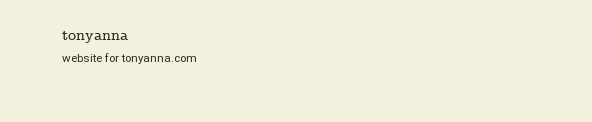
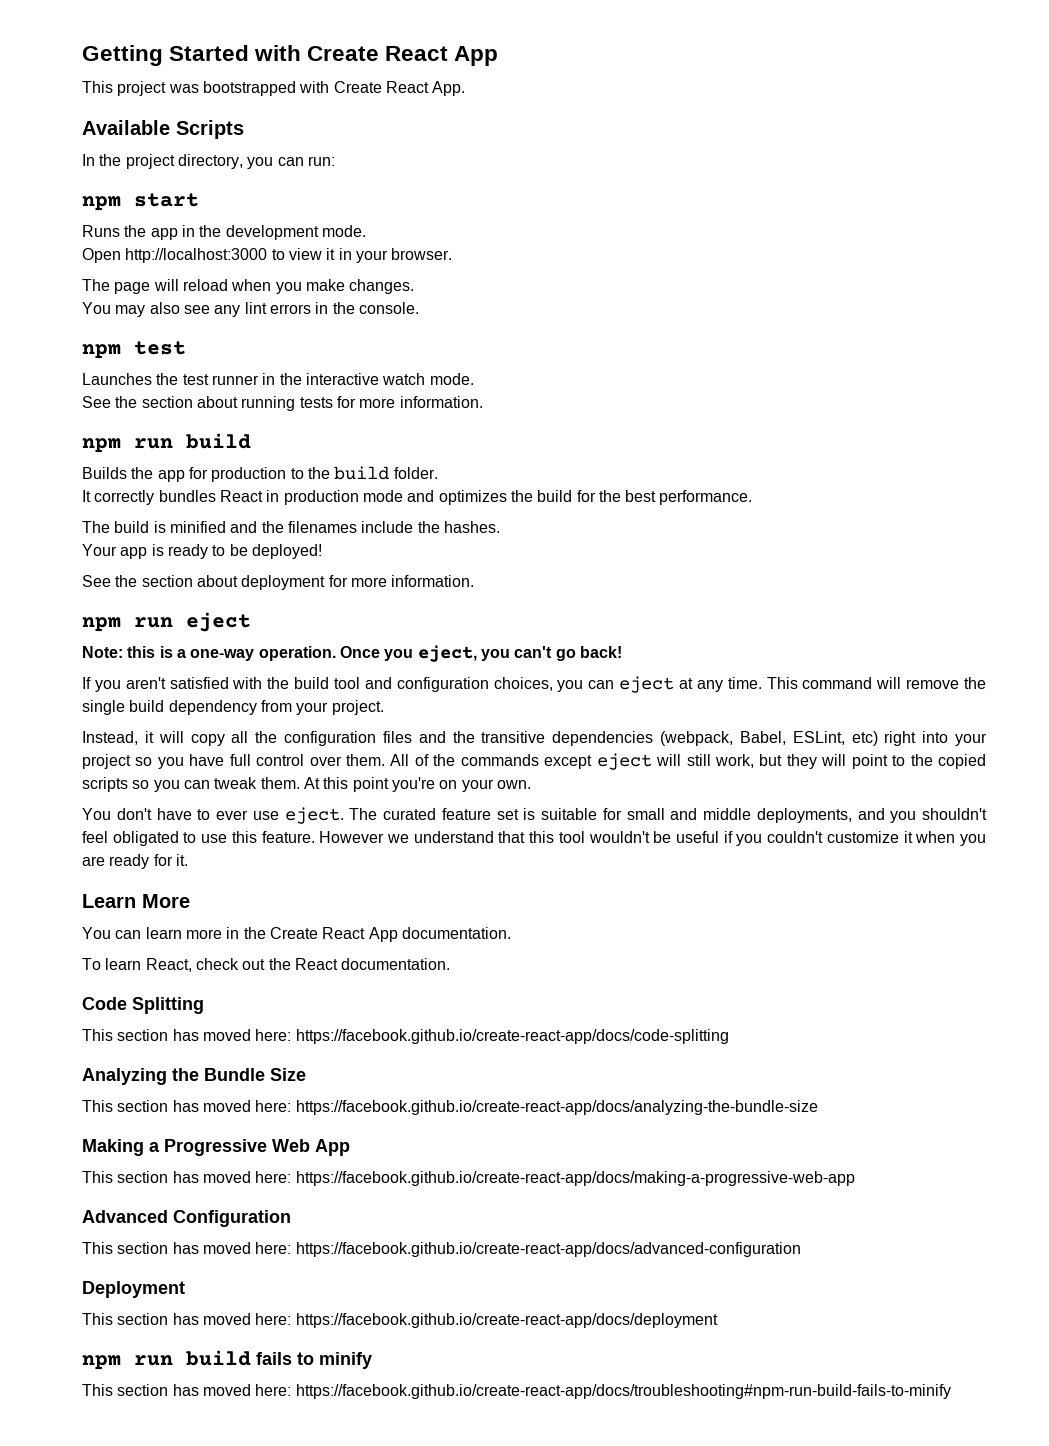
[62,31,128,43] [62,53,198,64] tonyanna // website for tonyanna.com -> [82,45,499,66] [82,81,466,96] [82,120,244,139] [82,154,335,169] [82,193,199,211] [82,225,366,240] [82,248,453,263] [82,279,415,294] [82,302,419,317] [82,341,186,359] [82,373,474,385] [82,396,483,411] [82,433,251,453] [82,466,438,482] [82,490,753,505] [82,521,500,533] [82,544,322,559] [82,575,475,590] [82,612,251,632] [82,645,622,662] [82,676,987,693] [82,700,384,715] [82,731,988,746] [82,753,986,770] [82,777,531,792] [82,807,987,824] [82,831,986,846] [82,854,188,869] [82,894,190,908] [82,927,511,942] [82,958,451,972] [82,997,204,1014] [82,1029,729,1044] [82,1068,306,1085] [82,1100,818,1115] [82,1139,350,1156] [82,1171,855,1186] [82,1210,291,1227] [82,1242,801,1257] [82,1281,185,1298] [82,1313,718,1328] [82,1350,372,1370] [82,1384,951,1399] Getting Started with Create React App // This project was bootstrapped with Create React App. // Available Scripts // In the project directory, you can run: // npm start // Runs the app in the development mode. // Open http://localhost:3000 to view it in your browser. // The page will reload when you make changes. // You may also see any lint errors in the console. // npm test // Launches the test runner in the interactive watch mode. // See the section about running tests for more information. // npm run build // Builds the app for production to the build folder. // It correctly bundles React in production mode and optimizes the build for the best performance. // The build is minified and the filenames include the hashes. // Your app is ready to be deployed! // See the section about deployment for more information. // npm run eject // Note: this is a one-way operation. Once you eject, you can't go back! // If you aren't satisfied with the build tool and configuration choices, you can eject at any time. This command will remove the single build dependency from your project. // Instead, it will copy all the configuration files and the transitive dependencies (webpack, Babel, ESLint, etc) right into your project so you have full control over them. All of the commands except eject will still work, but they will point to the copied scripts so you can tweak them. At this point you're on your own. // You don't have to ever use eject. The curated feature set is suitable for small and middle deployments, and you shouldn't feel obligated to use this feature. However we understand that this tool wouldn't be useful if you couldn't customize it when you are ready for it. // Learn More // You can learn more in the Create React App documentation. // To learn React, check out the React documentation. // Code Splitting // This section has moved here: https://facebook.github.io/create-react-app/docs/code-splitting // Analyzing the Bundle Size // This section has moved here: https://facebook.github.io/create-react-app/docs/analyzing-the-bundle-size // Making a Progressive Web App // This section has moved here: https://facebook.github.io/create-react-app/docs/making-a-progressive-web-app // Advanced Configuration // This section has moved here: https://facebook.github.io/create-react-app/docs/advanced-configuration // Deployment // This section has moved here: https://facebook.github.io/create-react-app/docs/deployment // npm run build fails to minify // This section has moved here: https://facebook.github.io/create-react-app/docs/troubleshooting#npm-run-build-fails-to-minify

